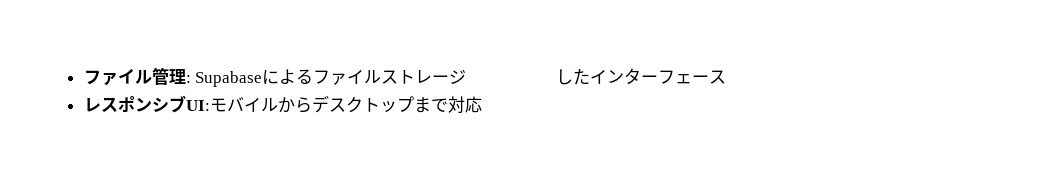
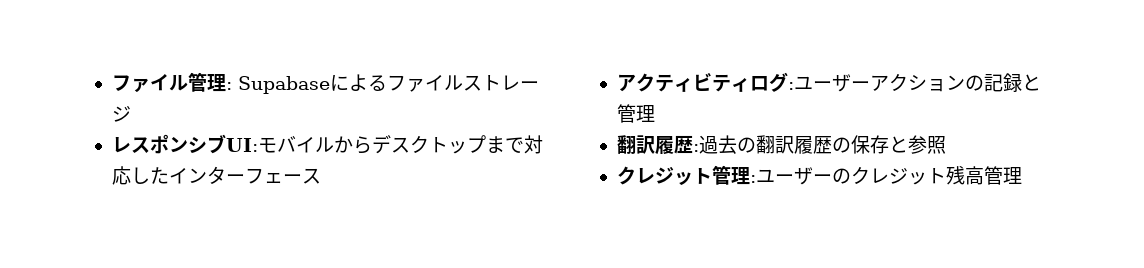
(726, 77) none -> [616,72,1041,92] [616,104,655,123] [616,135,946,155] [616,165,1022,185] // アクティビティログ:ユーザーアクションの記録と管理 // 翻訳履歴:過去の翻訳履歴の保存と参照 // クレジット管理:ユーザーのクレジット残高管理

